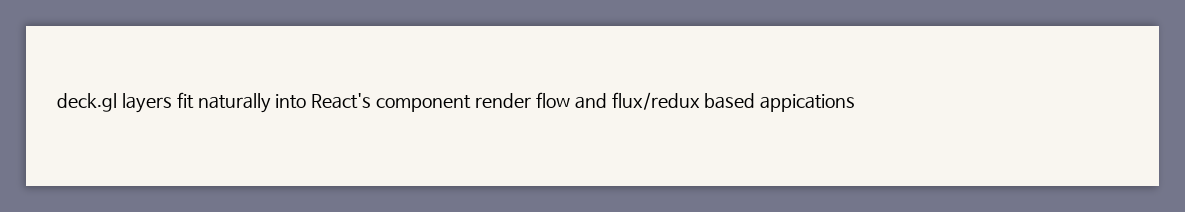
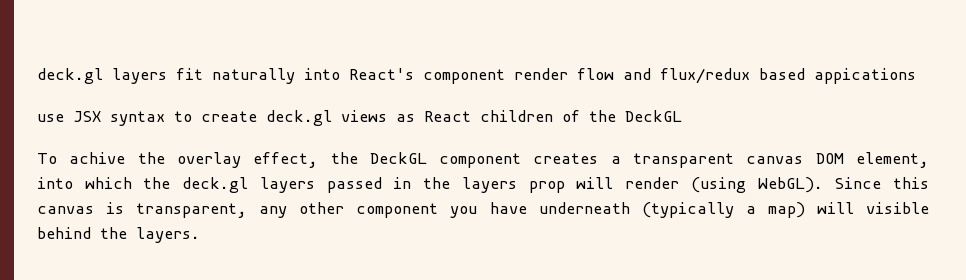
(856, 103) none -> [37,110,682,126] [37,152,929,168] [37,177,930,193] [37,202,930,218] [37,227,200,243] // use JSX syntax to create deck.gl views as React children of the DeckGL // To achive the overlay effect, the DeckGL component creates a transparent canvas DOM element, into which the deck.gl layers passed in the layers prop will render (using WebGL). Since this canvas is transparent, any other component you have underneath (typically a map) will visible behind the layers.

